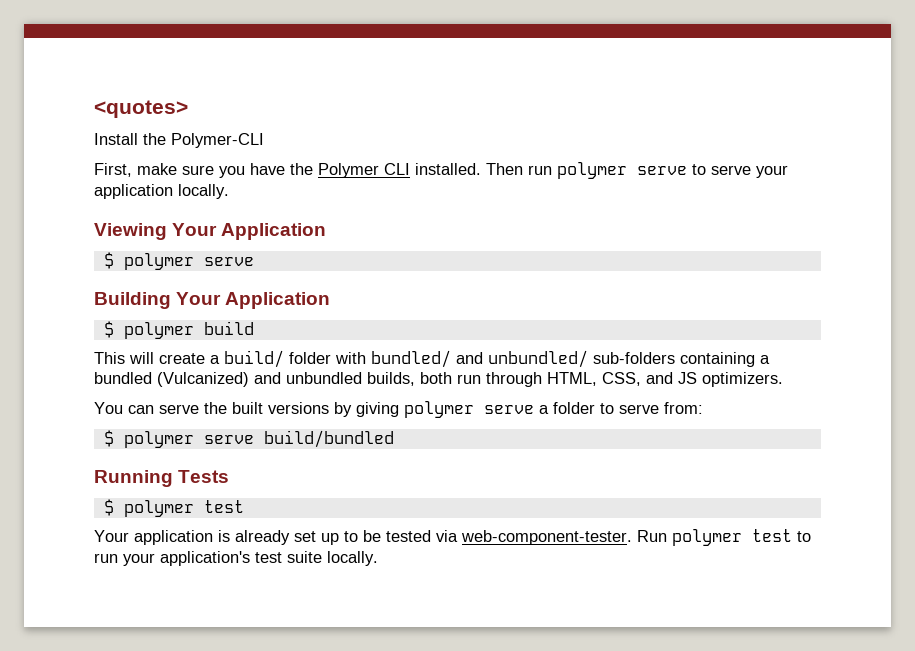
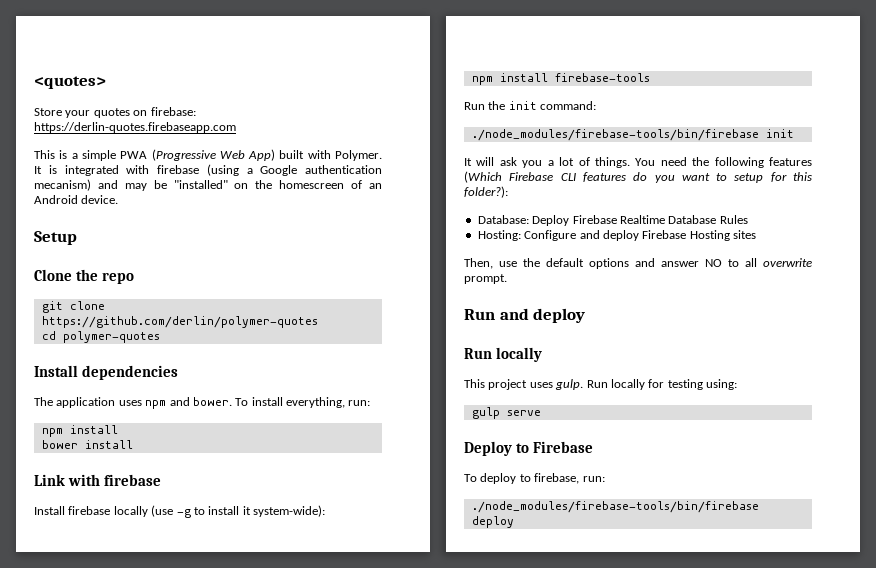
[94,133,264,148] [94,162,788,179] [94,184,229,199] [94,223,327,240] [103,252,254,270] [94,292,331,309] [103,321,254,339] [94,350,770,368] [94,372,783,387] [94,401,703,418] [103,430,394,448] [94,470,230,487] [103,499,244,517] [94,529,811,546] [94,551,378,566] Install the Polymer-CLI // First, make sure you have the Polymer CLI installed. Then run polymer serve to serve your application locally. // Viewing Your Application // $ polymer serve // Building Your Application // $ polymer build // This will create a build/ folder with bundled/ and unbundled/ sub-folders containing a bundled (Vulcanized) and unbundled builds, both run through HTML, CSS, and JS optimizers. // You can serve the built versions by giving polymer serve a folder to serve from: // $ polymer serve build/bundled // Running Tests // $ polymer test // Your application is already set up to be tested via web-component-tester. Run polymer test to run your application's test suite locally. -> [34,107,196,118] [34,122,236,133] [34,149,383,161] [34,164,382,176] [34,179,382,191] [34,195,119,204] [34,231,77,245] [34,269,135,284] [41,301,105,313] [41,316,318,328] [41,331,160,343] [34,365,179,380] [34,397,371,409] [41,425,118,437] [41,440,133,449] [34,474,162,486] [34,505,325,518] [471,73,650,85] [464,101,597,110] [471,129,794,141] [464,157,812,168] [464,171,812,183] [464,186,508,198] [477,215,748,226] [477,230,756,241] [464,258,812,269] [464,274,507,284] [464,308,586,323] [464,347,543,362] [464,379,737,390] [471,407,541,419] [464,441,594,456] [464,473,605,484] [471,501,759,513] [471,516,514,528] Store your quotes on firebase: https://derlin-quotes.firebaseapp.com // This is a simple PWA (Progressive Web App) built with Polymer. It is integrated with firebase (using a Google authentication mecanism) and may be "installed" on the homescreen of an Android device. // Setup // Clone the repo // git clone https://github.com/derlin/polymer-quotes // cd polymer-quotes // Install dependencies // The application uses npm and bower. To install everything, run: // npm install // bower install // Link with firebase // Install firebase locally (use -g to install it system-wide): // npm install firebase-tools // Run the init command: // ./node_modules/firebase-tools/bin/firebase init // It will ask you a lot of things. You need the following features (Which Firebase CLI features do you want to setup for this folder?): // Database: Deploy Firebase Realtime Database Rules // Hosting: Configure and deploy Firebase Hosting sites // Then, use the default options and answer NO to all overwrite prompt. // Run and deploy // Run locally // This project uses gulp. Run locally for testing using: // gulp serve // Deploy to Firebase // To deploy to firebase, run: // ./node_modules/firebase-tools/bin/firebase deploy

